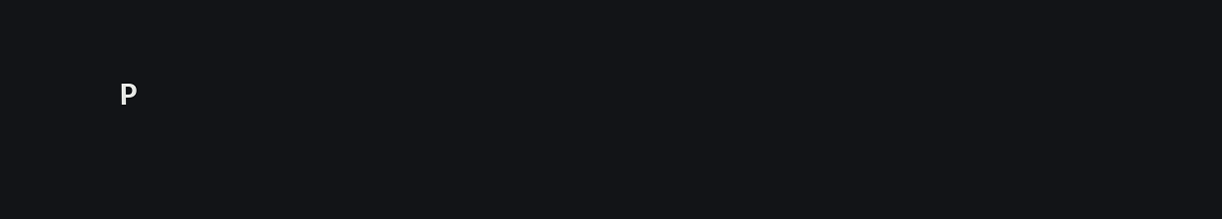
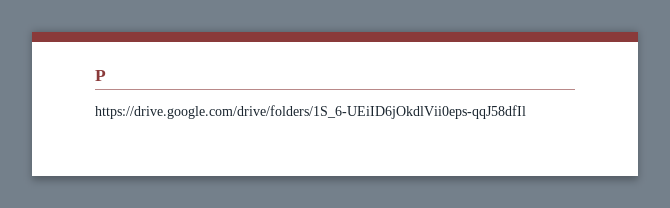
(138, 94) none -> [95,105,526,119] // https://drive.google.com/drive/folders/1S_6-UEiID6jOkdlVii0eps-qqJ58dfIl

